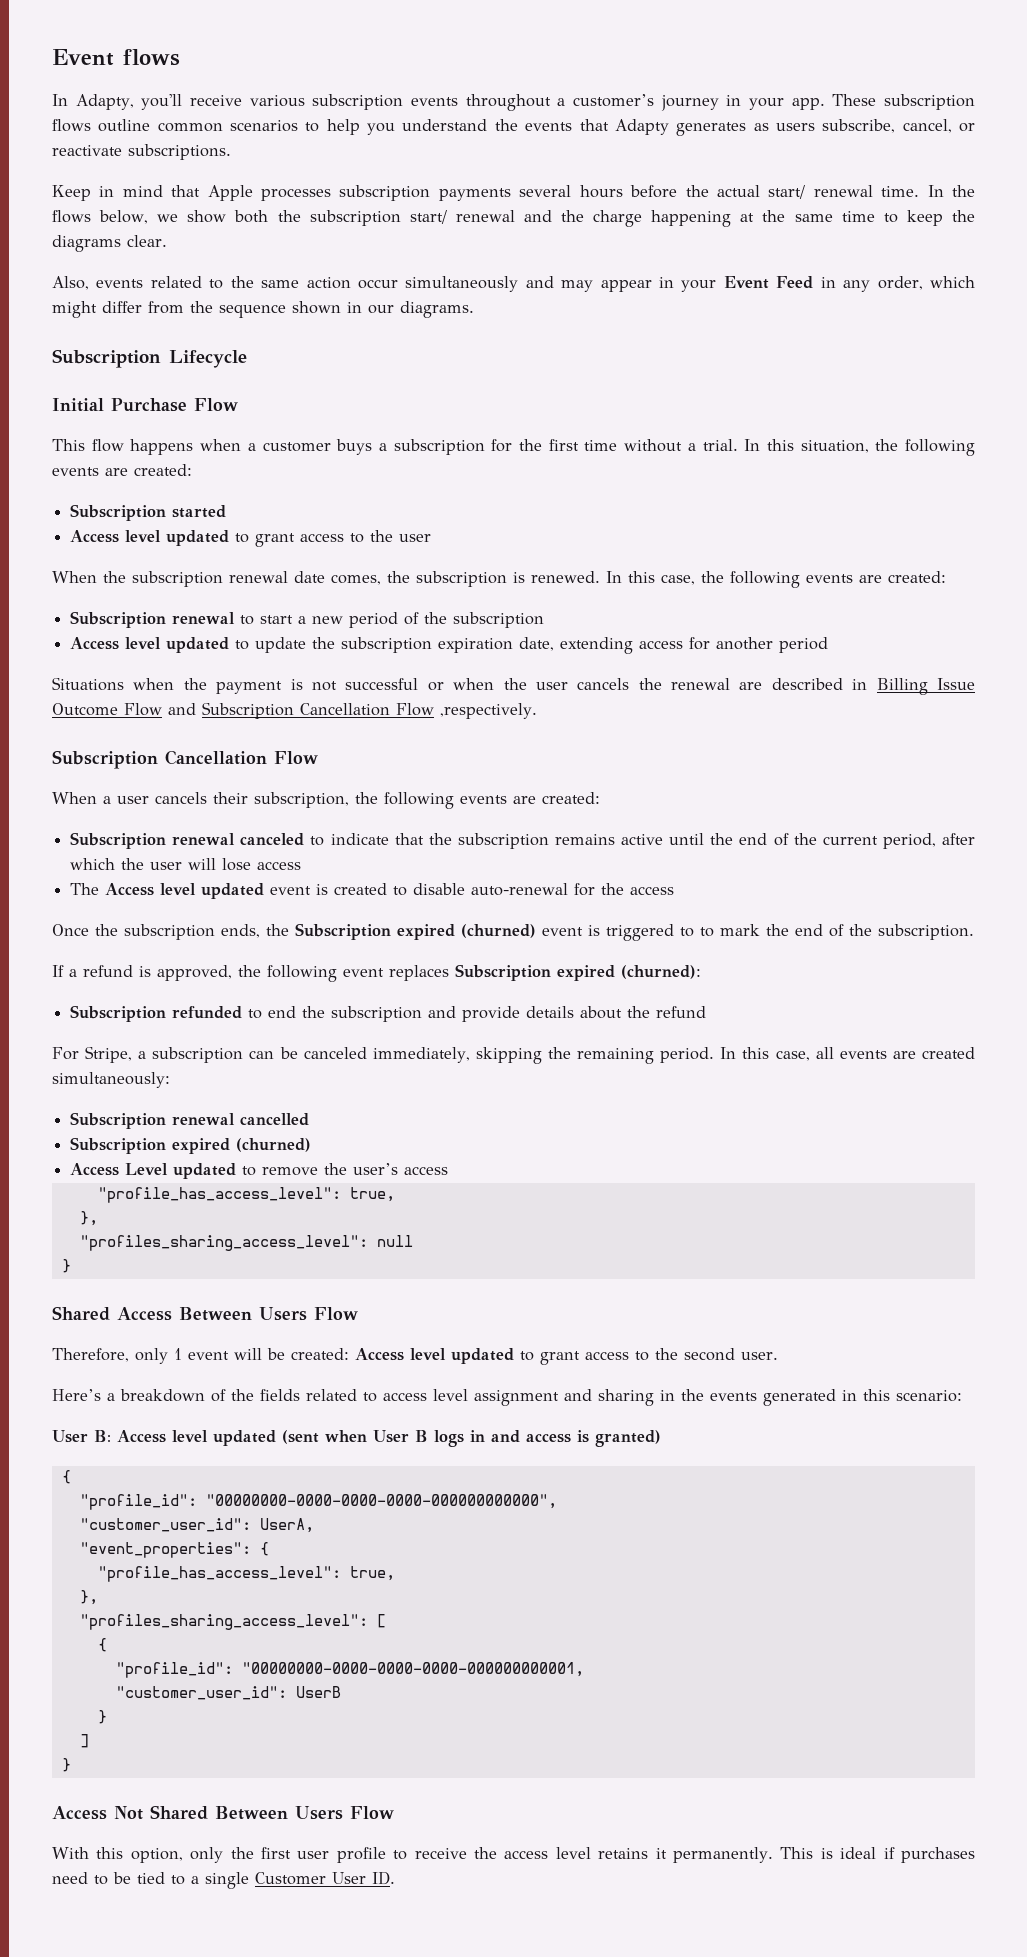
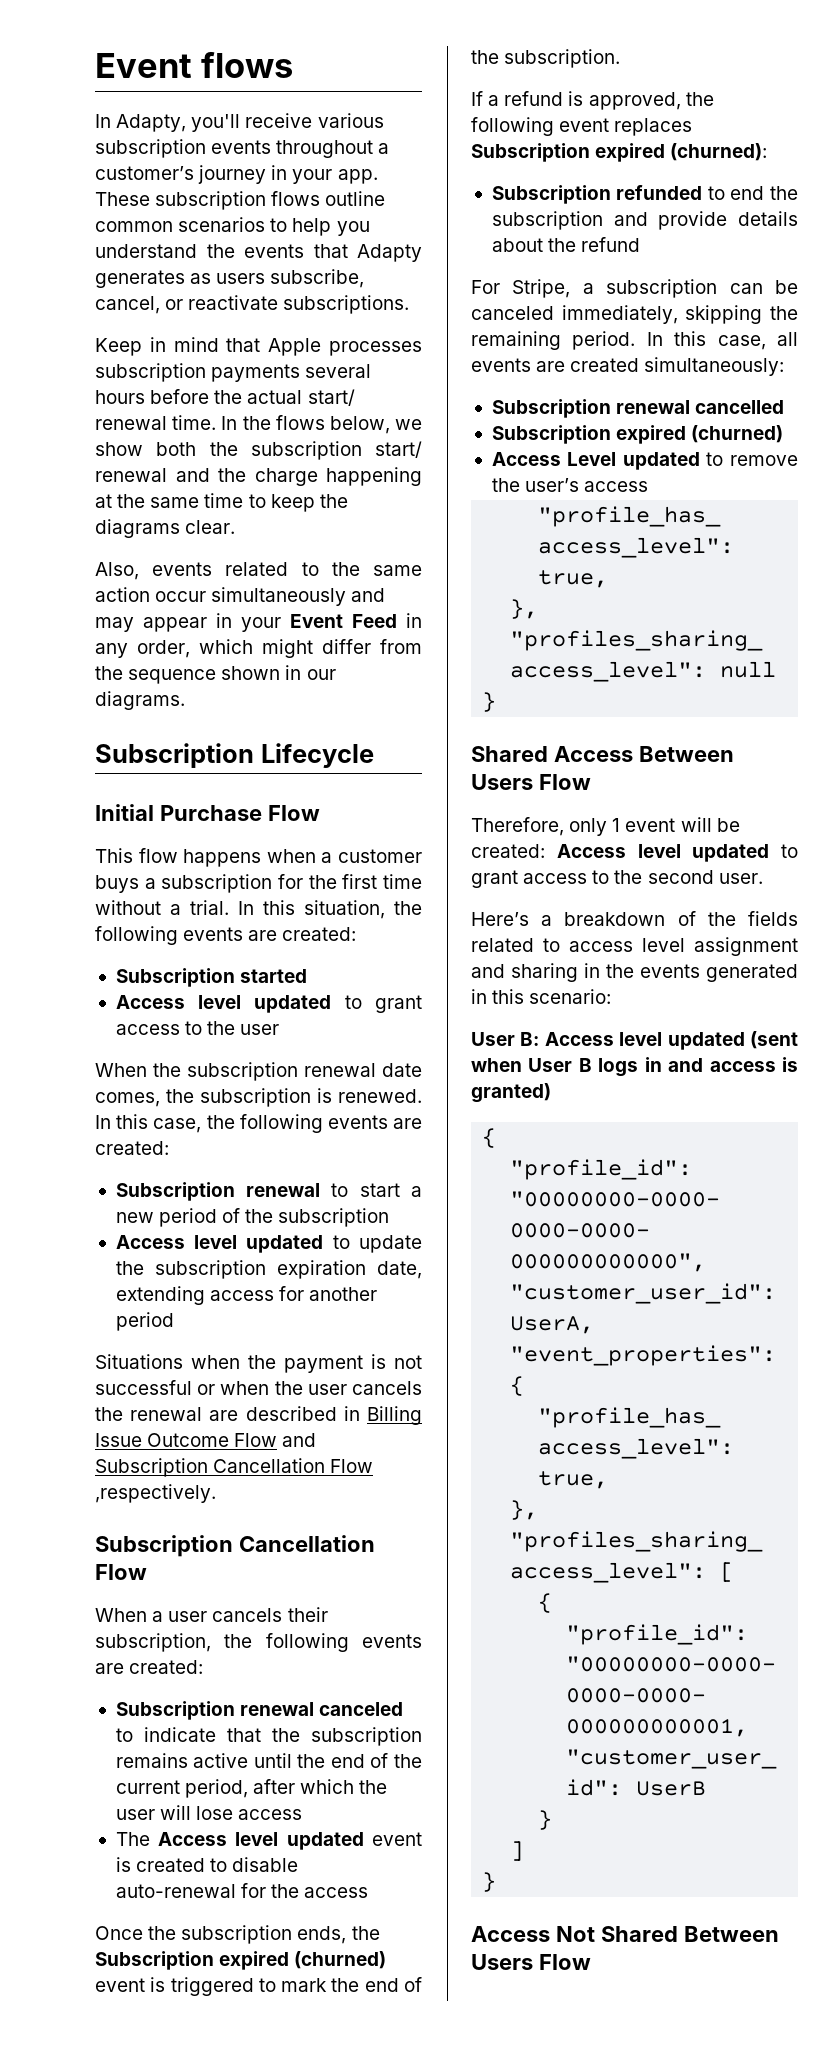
[700,927,714,937] to -> (276, 1985) none
[52,1847,976,1863] [52,1871,395,1889] // With this option, only the first user profile to receive the access level retains it permanently. This is ideal if purchases need to be tied to a single Customer User ID. -> (591, 1962) none

